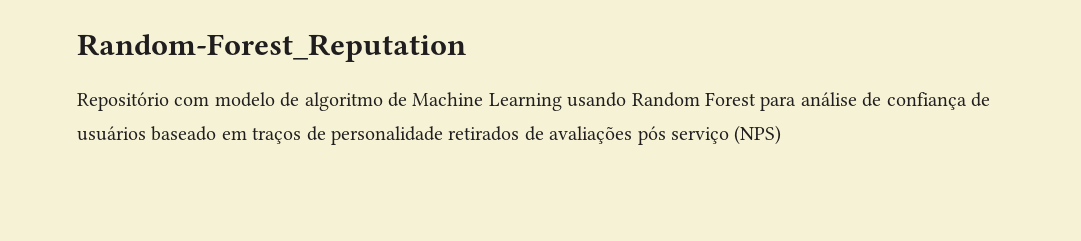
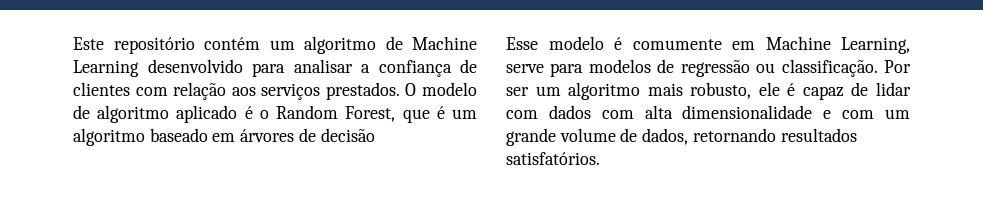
[77,34,466,62] [77,92,990,111] [77,125,782,145] Random-Forest_Reputation // Repositório com modelo de algoritmo de Machine Learning usando Random Forest para análise de confiança de usuários baseado em traços de personalidade retirados de avaliações pós serviço (NPS) -> [73,36,477,54] [73,59,477,77] [73,82,477,100] [73,105,478,123] [73,128,375,146] [506,36,910,54] [506,59,911,77] [506,82,911,100] [506,105,910,119] [506,128,857,146] [506,152,600,165] Este repositório contém um algoritmo de Machine Learning desenvolvido para analisar a confiança de clientes com relação aos serviços prestados. O modelo de algoritmo aplicado é o Random Forest, que é um algoritmo baseado em árvores de decisão // Esse modelo é comumente em Machine Learning, serve para modelos de regressão ou classificação. Por ser um algoritmo mais robusto, ele é capaz de lidar com dados com alta dimensionalidade e com um grande volume de dados, retornando resultados satisfatórios.

